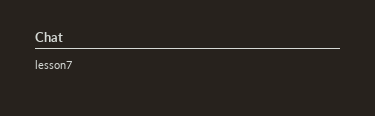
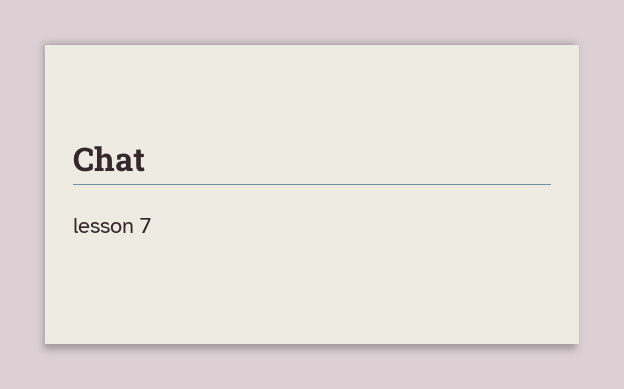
[35,60,72,69] lesson7 -> [73,218,151,233] lesson 7

